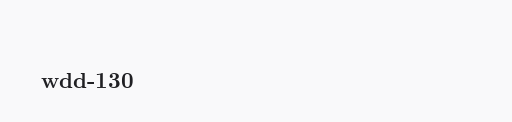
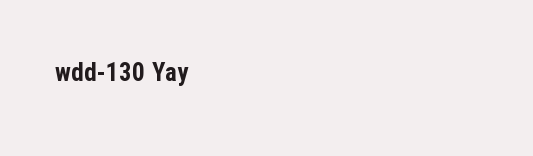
(134, 80) none -> [151,62,189,86] Yay

